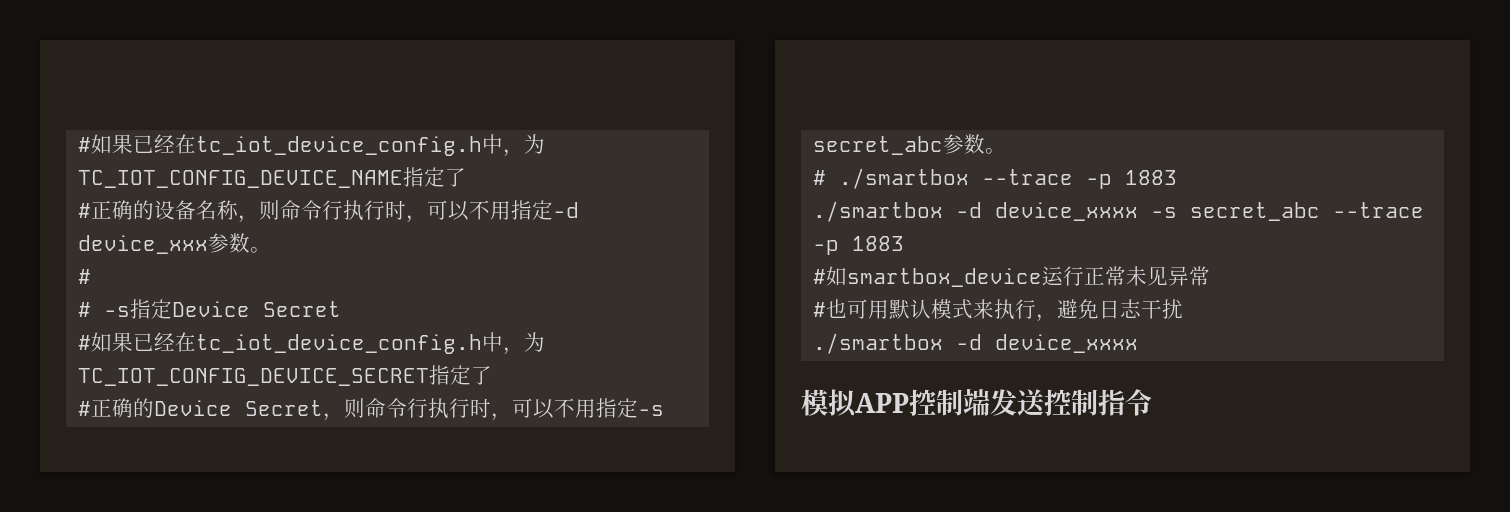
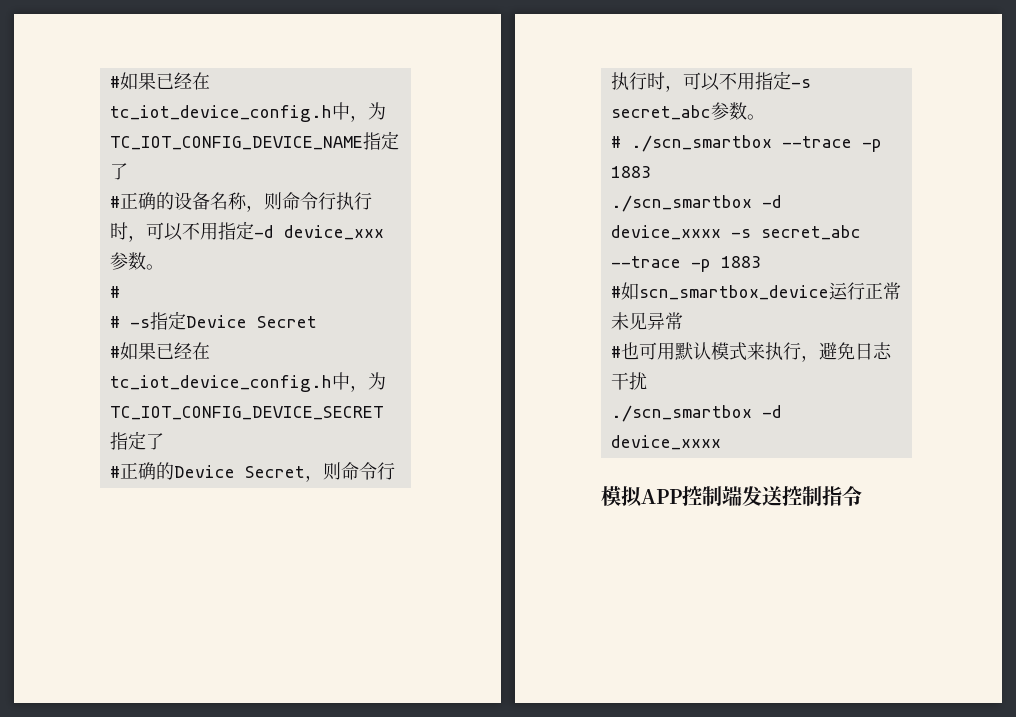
[839,168,1177,189] [813,201,943,222] ./smartbox --trace -p 1883 // ./smartbox -> [631,135,883,152] [611,166,652,178] [611,195,753,212] ./scn_smartbox --trace -p 1883 // ./scn_smartbox
[847,268,1042,287] smartbox_device -> [639,285,830,300] scn_smartbox_device
[813,333,943,354] ./smartbox -> [611,405,753,422] ./scn_smartbox

